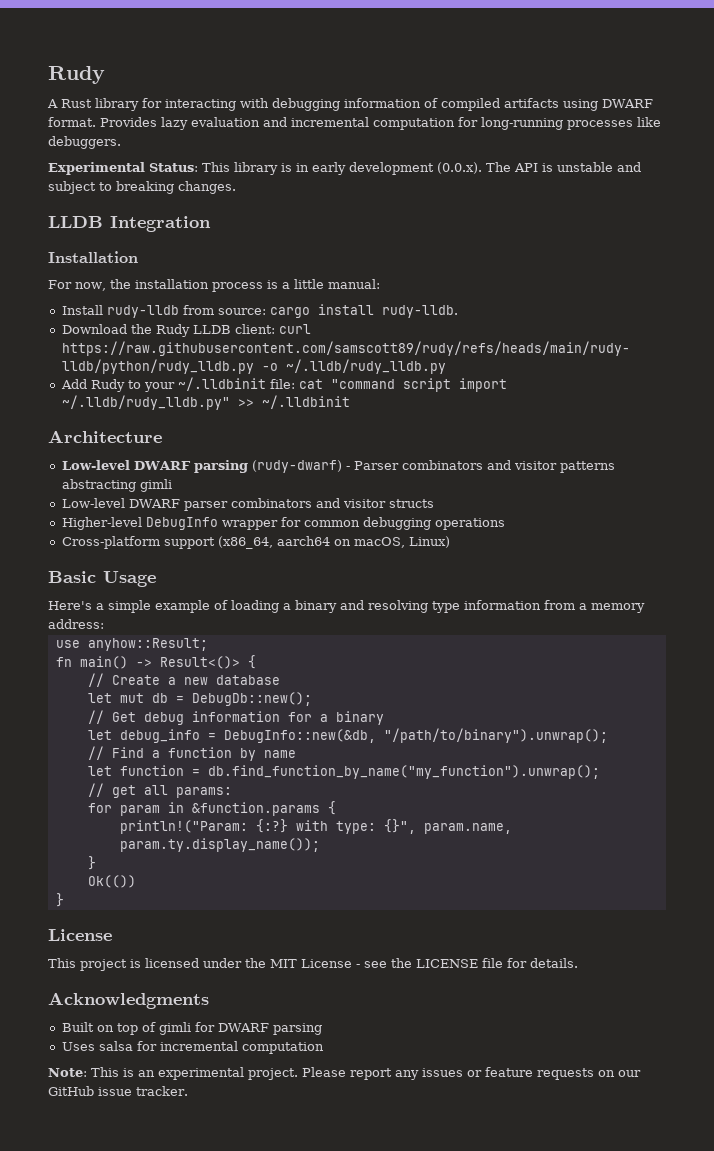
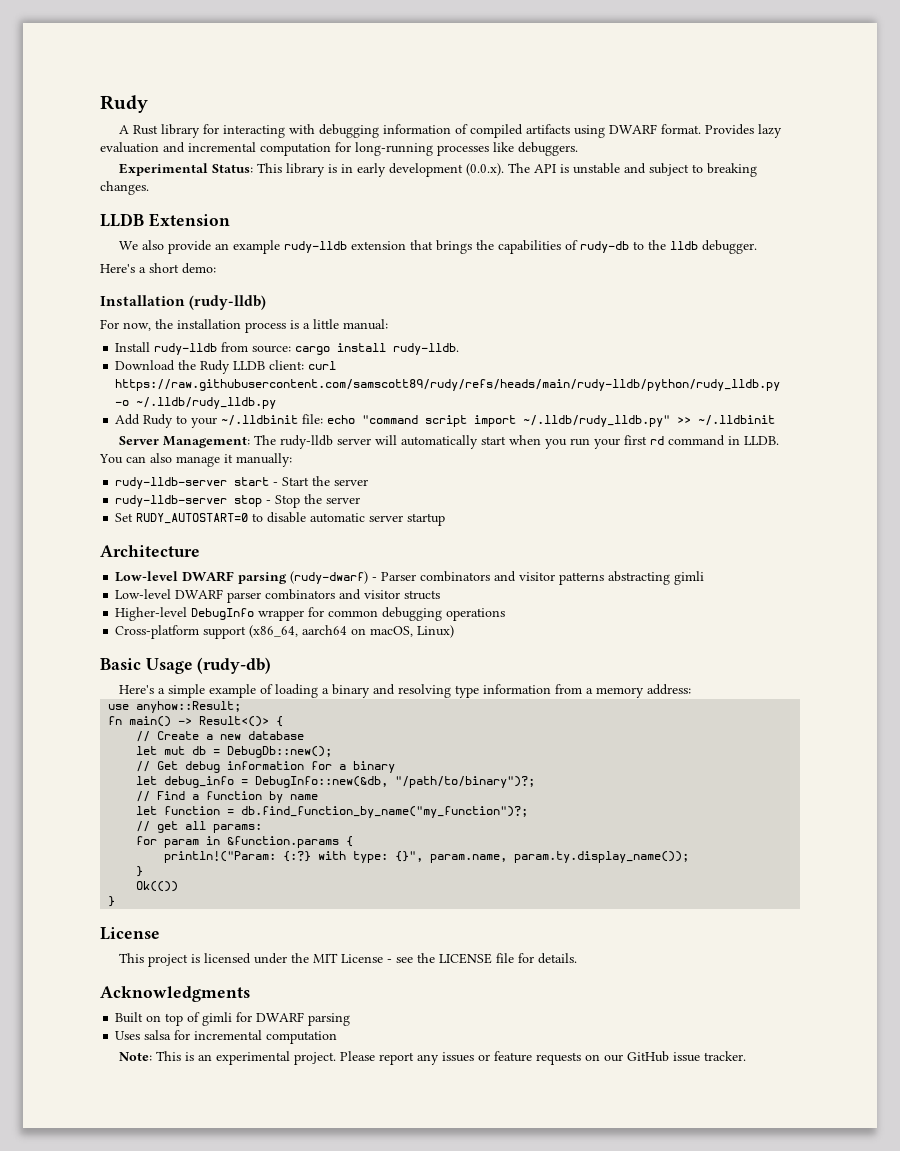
[110,216,211,232] Integration -> [148,213,230,227] [118,240,757,254] [100,263,216,274] Extension // We also provide an example rudy-lldb extension that brings the capabilities of rudy-db to the lldb debugger. // Here's a short demo:
(138, 257) none -> [189,295,267,310] (rudy-lldb)
[298,379,323,389] cat -> [327,415,356,424] echo
(350, 402) none -> [118,435,779,449] [99,453,292,467] [115,476,369,489] [115,494,361,508] [115,512,446,526] // Server Management: The rudy-lldb server will automatically start when you run your first rd command in LLDB. You can also manage it manually: // rudy-lldb-server start - Start the server // rudy-lldb-server stop - Stop the server // Set RUDY_AUTOSTART=0 to disable automatic server startup
(156, 579) none -> [197,657,272,674] (rudy-db)
[383,728,608,743] "/path/to/binary").unwrap(); -> [395,776,536,788] "/path/to/binary")?;
[207,765,600,779] db.find_function_by_name("my_function").unwrap(); -> [241,806,529,818] db.find_function_by_name("my_function")?;

